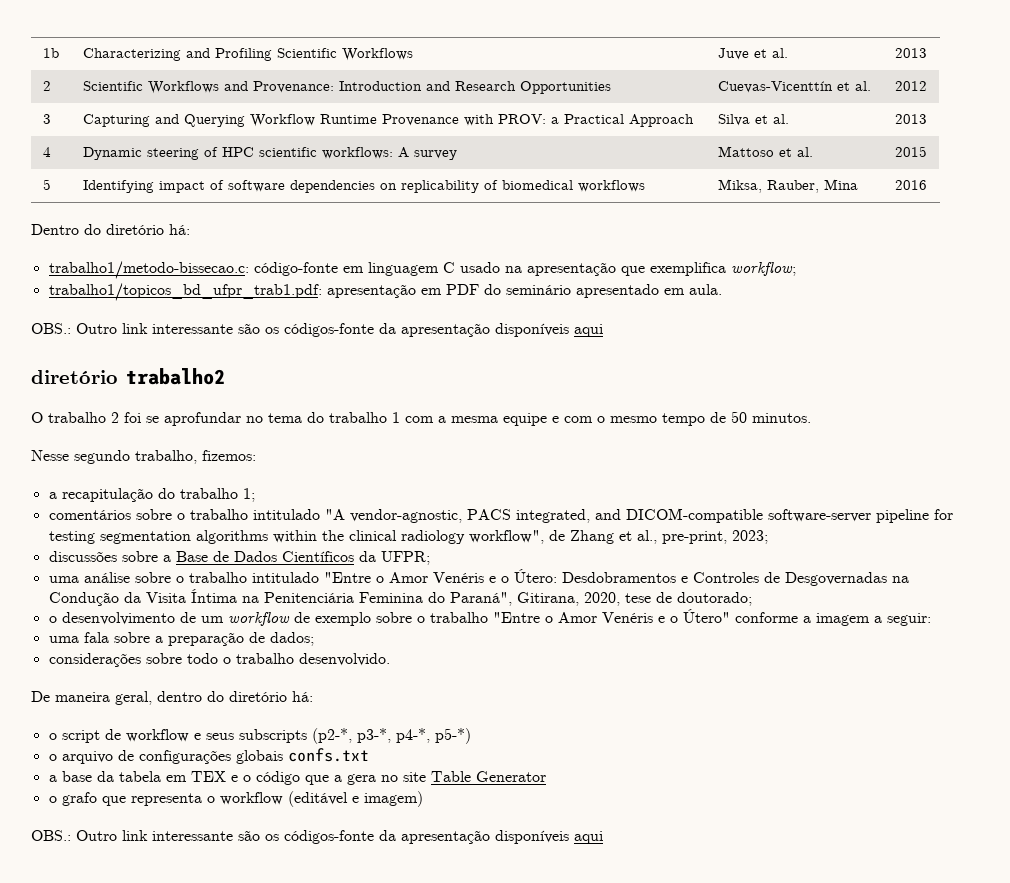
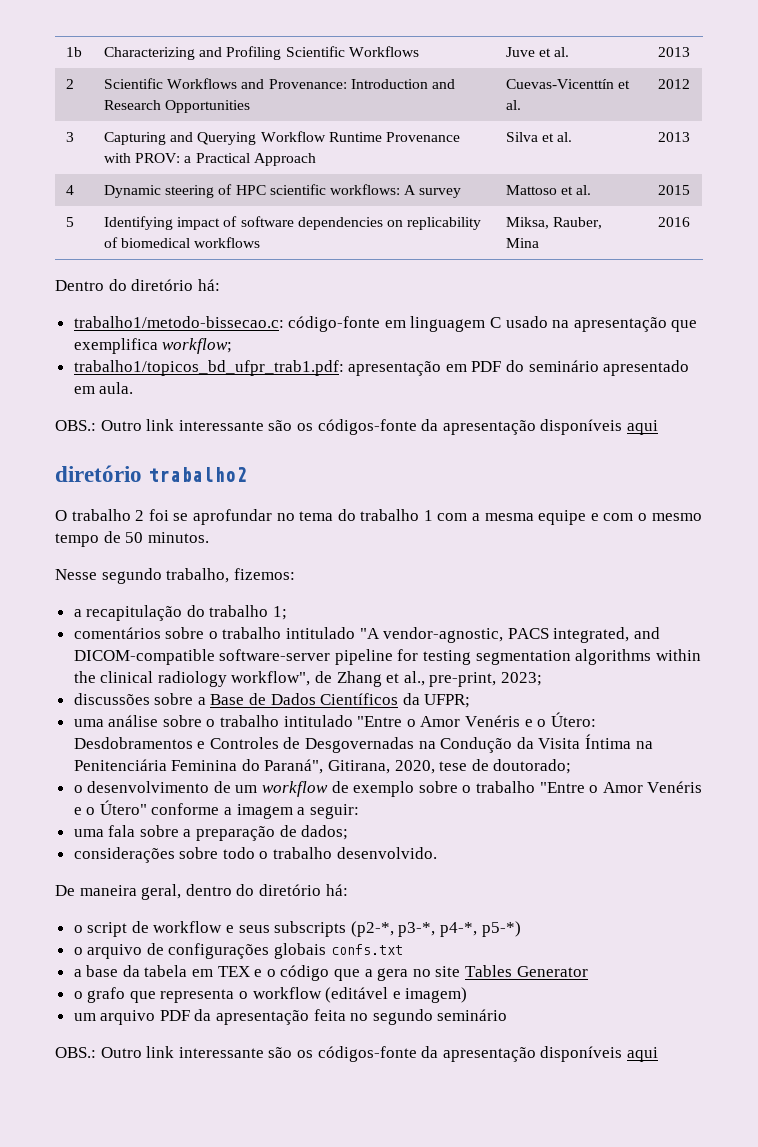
[430,771,471,782] Table -> [464,965,512,977] Tables
(423, 799) none -> [73,1009,508,1025] // um arquivo PDF da apresentação feita no segundo seminário

